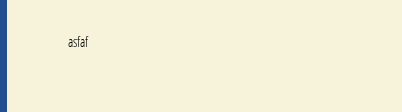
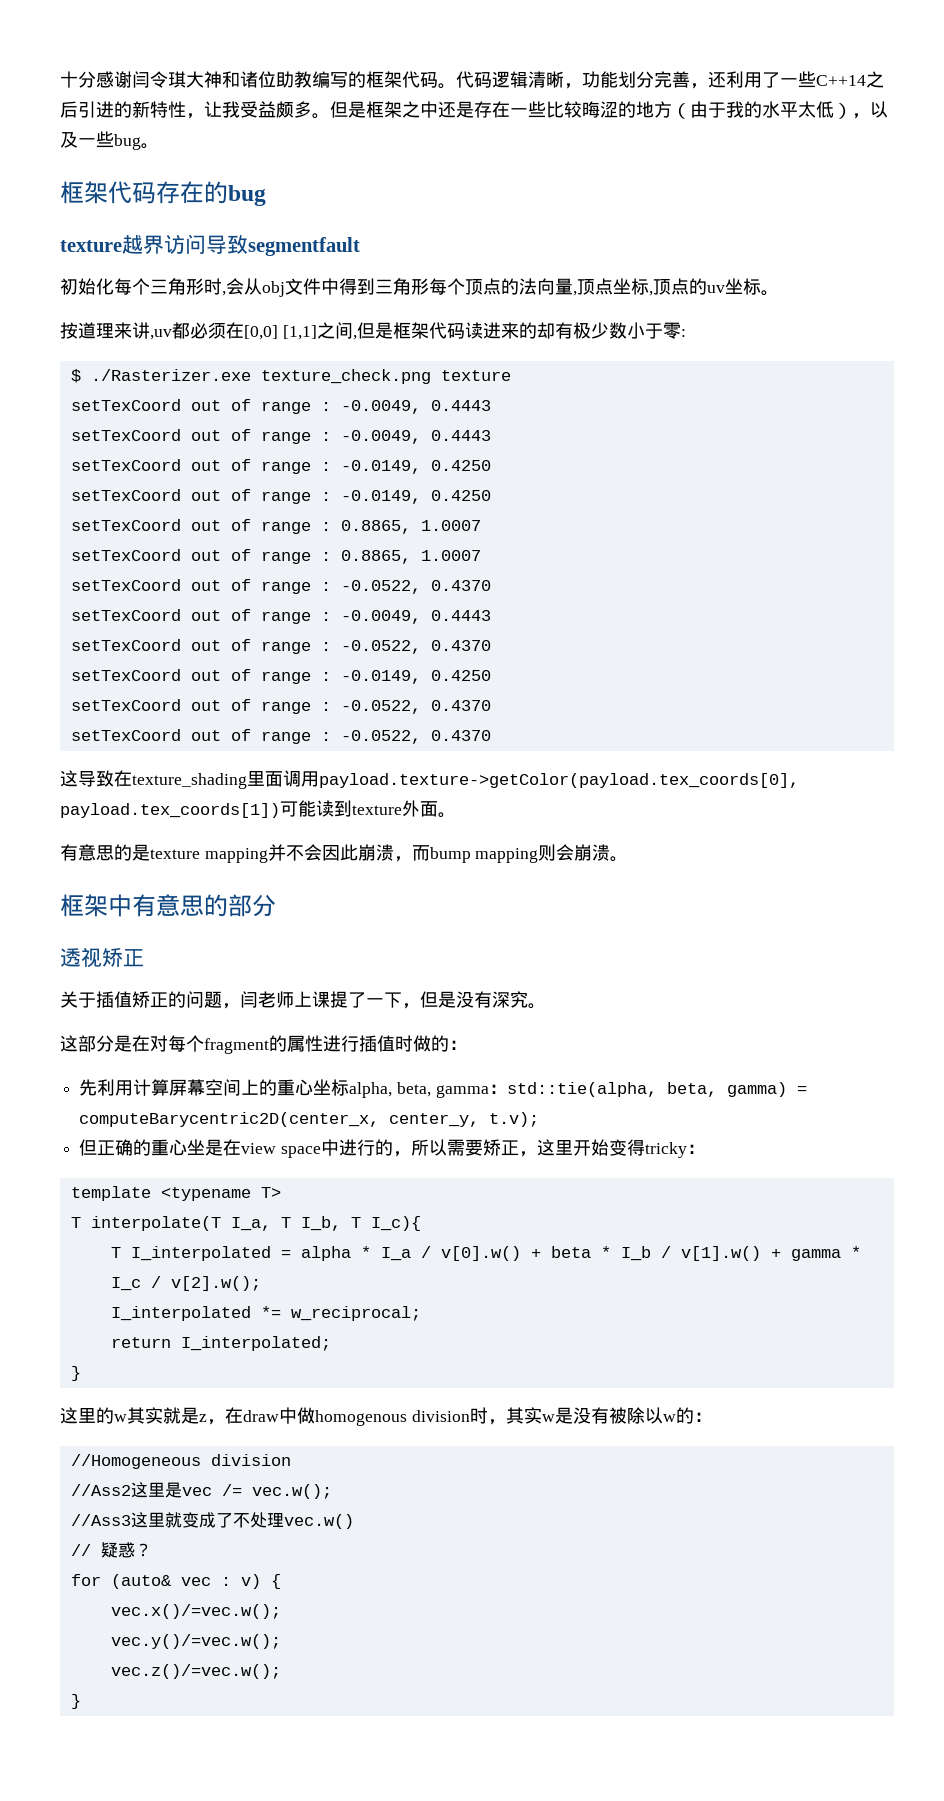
[68,36,89,47] asfaf -> [60,71,884,89] [60,101,888,119] [60,131,159,150] [60,181,266,206] [60,234,360,256] [60,278,779,297] [60,322,686,340] [70,369,511,384] [70,399,491,414] [70,429,491,444] [70,459,491,474] [70,489,491,504] [70,519,481,534] [70,549,481,564] [70,579,491,594] [70,609,491,624] [70,639,491,654] [70,669,491,684] [70,699,491,714] [70,729,491,744] [60,770,799,789] [60,800,456,818] [60,844,629,863] [60,894,276,917] [60,947,144,968] [60,991,546,1009] [60,1035,467,1054] [79,1079,807,1098] [79,1112,540,1127] [79,1139,705,1158] [70,1186,281,1201] [70,1216,421,1231] [110,1246,861,1261] [110,1276,261,1291] [110,1306,421,1321] [110,1336,331,1351] [70,1366,81,1381] [60,1407,712,1426] [70,1454,291,1469] [70,1482,332,1499] [70,1512,354,1529] [70,1542,152,1558] [70,1574,281,1589] [110,1604,281,1619] [110,1634,281,1649] [110,1664,281,1679] [70,1694,81,1709] 十分感谢闫令琪大神和诸位助教编写的框架代码。代码逻辑清晰，功能划分完善，还利用了一些C++14之后引进的新特性，让我受益颇多。但是框架之中还是存在一些比较晦涩的地方（由于我的水平太低），以及一些bug。 // 框架代码存在的bug // texture越界访问导致segmentfault // 初始化每个三角形时,会从obj文件中得到三角形每个顶点的法向量,顶点坐标,顶点的uv坐标。 // 按道理来讲,uv都必须在[0,0] [1,1]之间,但是框架代码读进来的却有极少数小于零: // $ ./Rasterizer.exe texture_check.png texture // setTexCoord out of range : -0.0049, 0.4443 // setTexCoord out of range : -0.0049, 0.4443 // setTexCoord out of range : -0.0149, 0.4250 // setTexCoord out of range : -0.0149, 0.4250 // setTexCoord out of range : 0.8865, 1.0007 // setTexCoord out of range : 0.8865, 1.0007 // setTexCoord out of range : -0.0522, 0.4370 // setTexCoord out of range : -0.0049, 0.4443 // setTexCoord out of range : -0.0522, 0.4370 // setTexCoord out of range : -0.0149, 0.4250 // setTexCoord out of range : -0.0522, 0.4370 // setTexCoord out of range : -0.0522, 0.4370 // 这导致在texture_shading里面调用payload.texture->getColor(payload.tex_coords[0], payload.tex_coords[1])可能读到texture外面。 // 有意思的是texture mapping并不会因此崩溃，而bump mapping则会崩溃。 // 框架中有意思的部分 // 透视矫正 // 关于插值矫正的问题，闫老师上课提了一下，但是没有深究。 // 这部分是在对每个fragment的属性进行插值时做的： // 先利用计算屏幕空间上的重心坐标alpha, beta, gamma：std::tie(alpha, beta, gamma) = computeBarycentric2D(center_x, center_y, t.v); // 但正确的重心坐是在view space中进行的，所以需要矫正，这里开始变得tricky： // template <typename T> // T interpolate(T I_a, T I_b, T I_c){ // T I_interpolated = alpha * I_a / v[0].w() + beta * I_b / v[1].w() + gamma * I_c / v[2].w(); // I_interpolated *= w_reciprocal; // return I_interpolated; // } // 这里的w其实就是z，在draw中做homogenous division时，其实w是没有被除以w的： // //Homogeneous division // //Ass2这里是vec /= vec.w(); // //Ass3这里就变成了不处理vec.w() // // 疑惑？ // for (auto& vec : v) { // vec.x()/=vec.w(); // vec.y()/=vec.w(); // vec.z()/=vec.w(); // }

